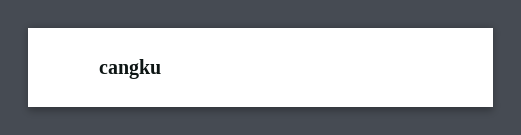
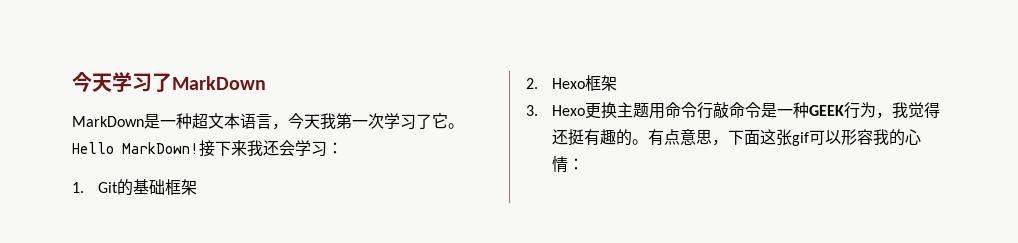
[99,59,161,79] cangku -> [72,72,266,92] [72,113,464,130] [72,140,343,157] [72,179,198,196] [526,75,618,91] [526,102,941,119] [552,129,922,146] [552,156,585,173] 今天学习了MarkDown // MarkDown是一种超文本语言，今天我第一次学习了它。Hello MarkDown!接下来我还会学习： // 1. Git的基础框架 // 2. Hexo框架 // 3. Hexo更换主题用命令行敲命令是一种GEEK行为，我觉得还挺有趣的。有点意思，下面这张gif可以形容我的心情：

